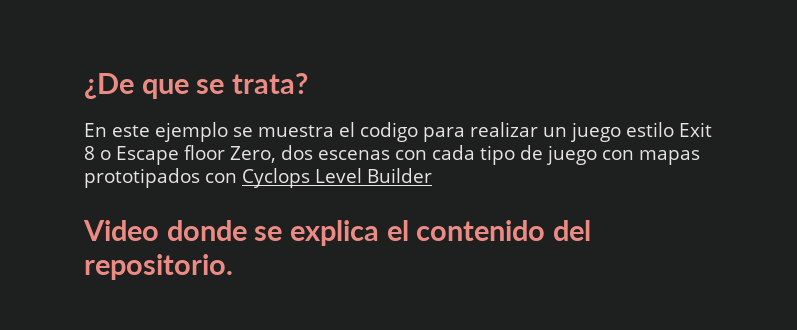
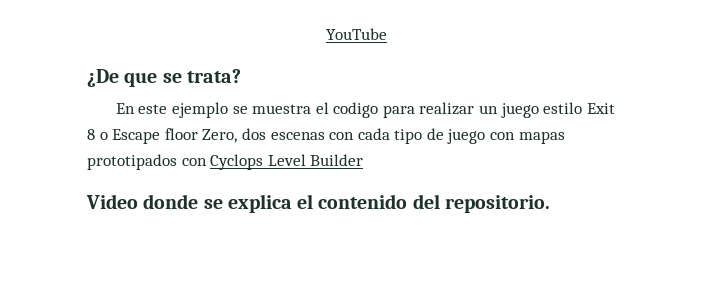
(84, 86) none -> [326,28,387,40] YouTube //

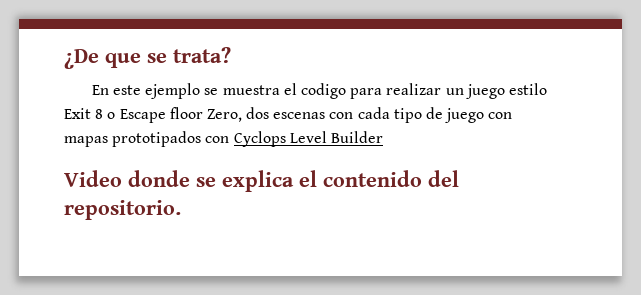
[326,28,387,40] YouTube // -> (64, 59) none

